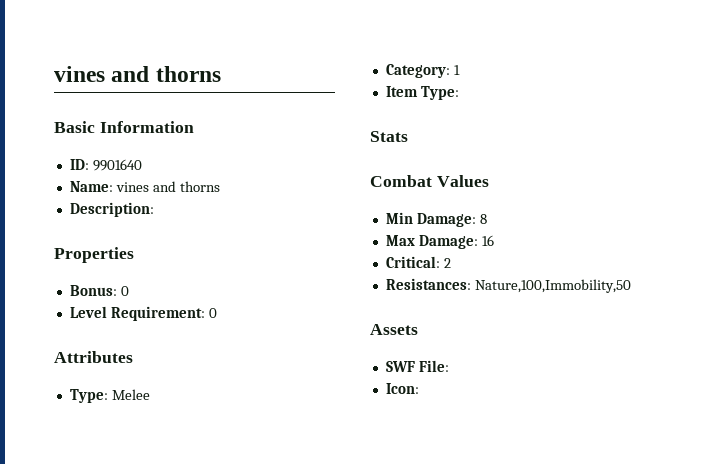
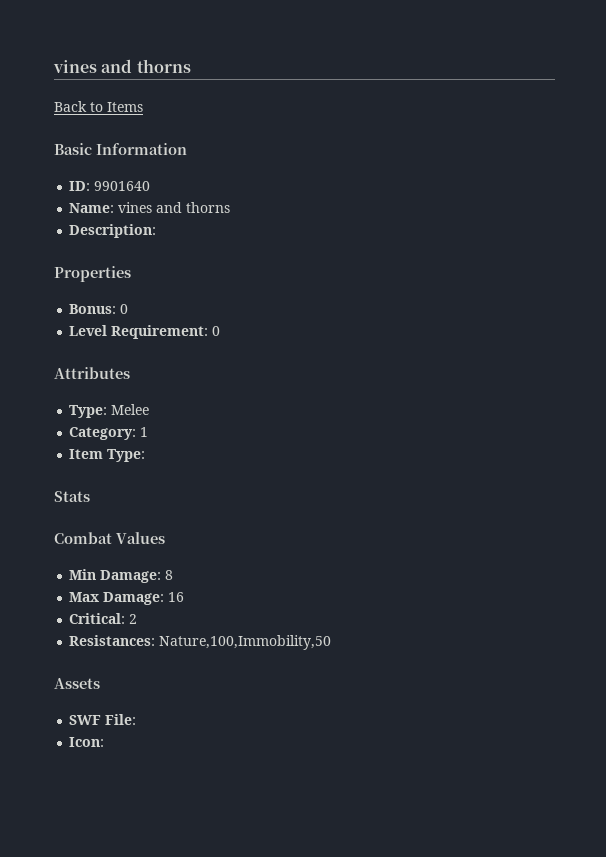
[54,66,221,82] vines and thorns -> [53,59,191,73] [54,101,143,112] vines and thorns // Back to Items

